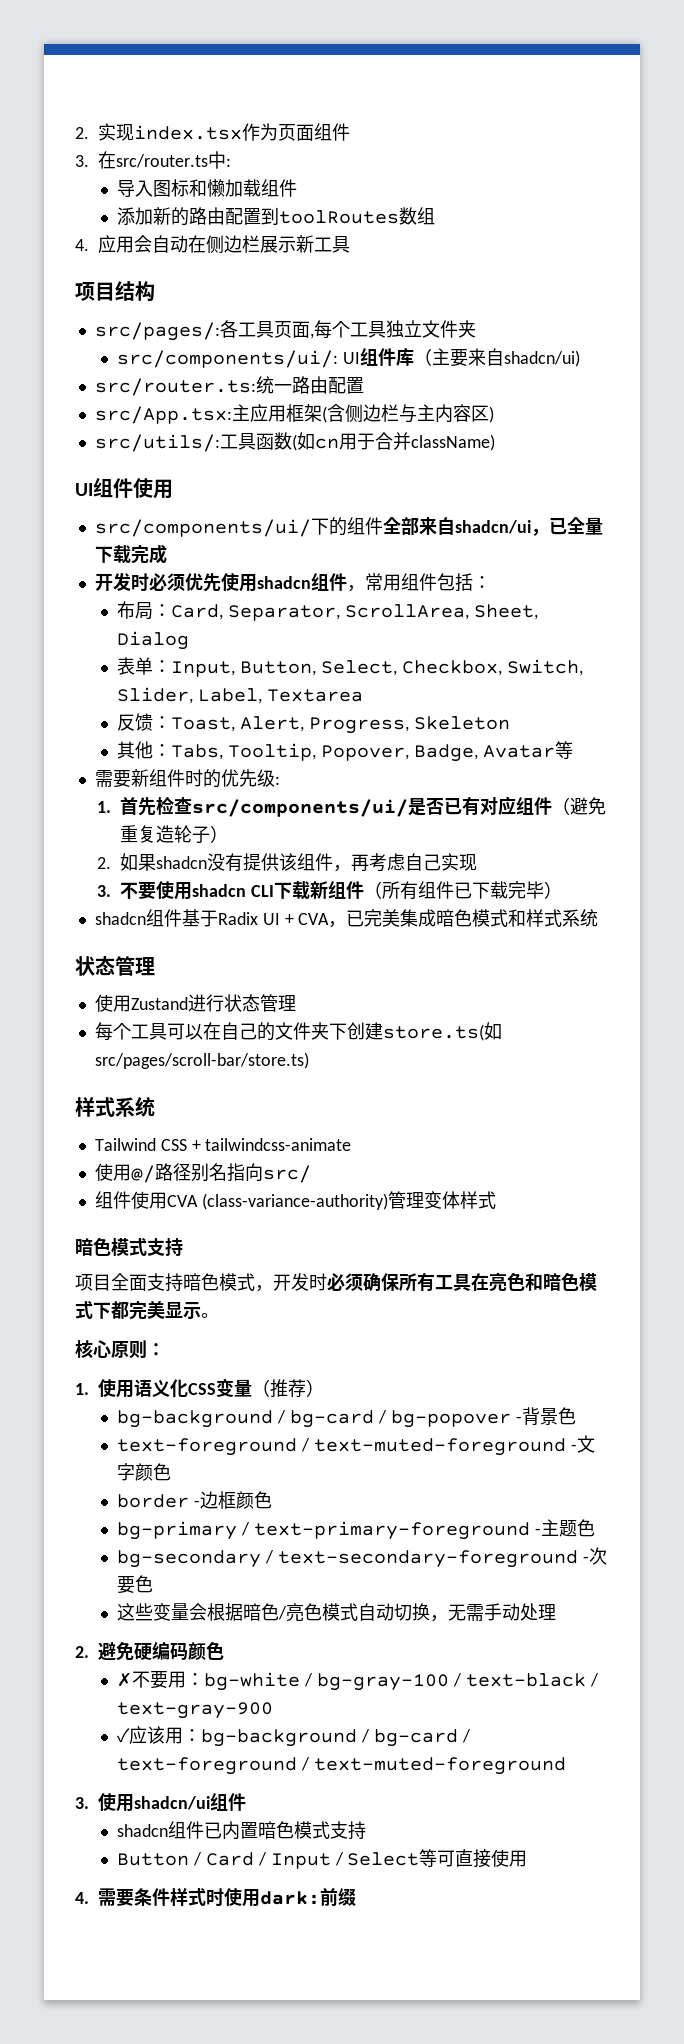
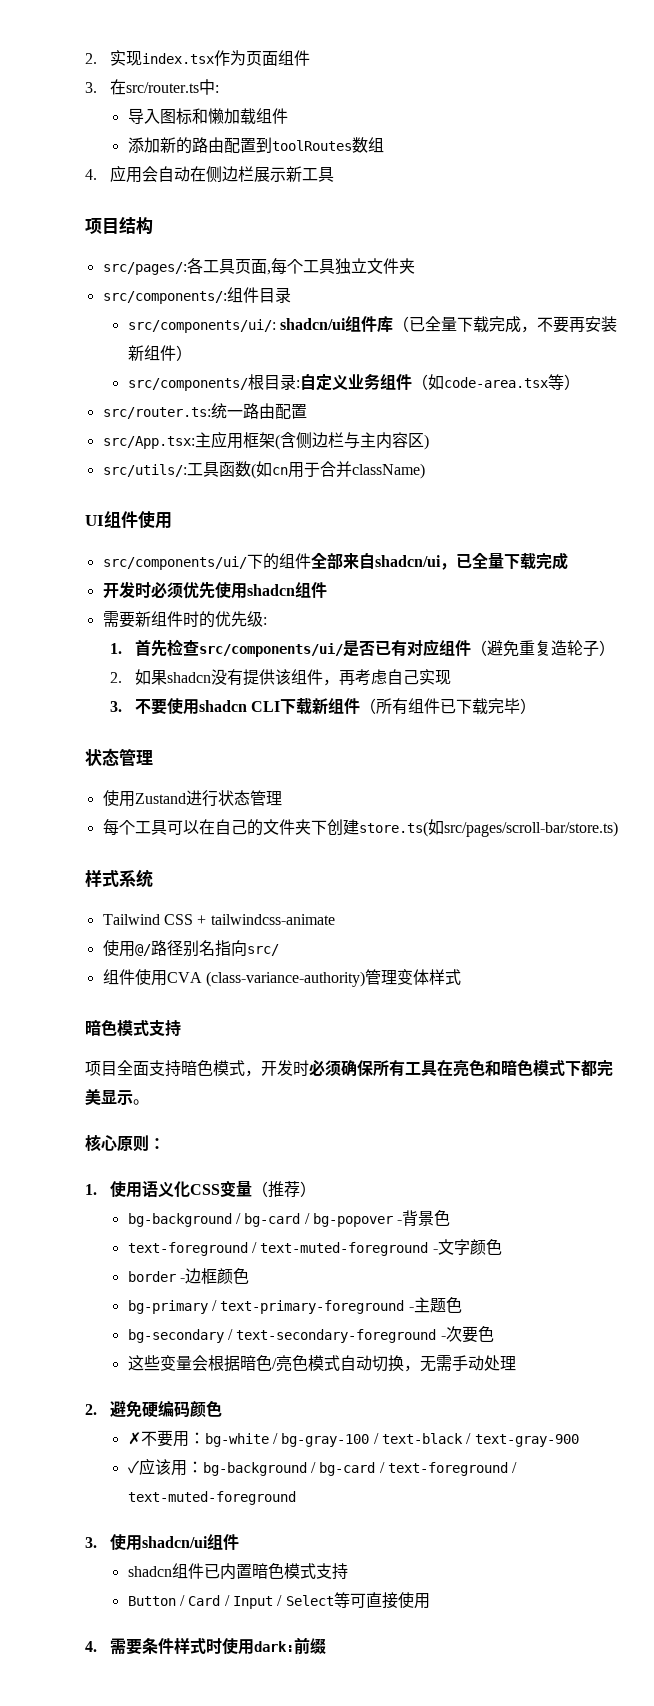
(476, 329) none -> [102,287,291,304] // src/components/:组件目录
[343,352,361,364] UI -> [279,318,346,330] shadcn/ui
[432,348,581,367] 主要来自shadcn/ui) -> [408,316,617,333] [127,345,192,361] [127,373,580,391] 已全量下载完成，不要再安装新组件） // src/components/根目录:自定义业务组件（如code-area.tsx等）
[346,573,491,592] [117,601,538,621] [117,631,190,650] [117,657,583,677] [117,687,363,704] [117,713,510,734] [117,741,573,762] ，常用组件包括： // 布局：Card, Separator, ScrollArea, Sheet, Dialog // 表单：Input, Button, Select, Checkbox, Switch, Slider, Label, Textarea // 反馈：Toast, Alert, Progress, Skeleton // 其他：Tabs, Tooltip, Popover, Badge, Avatar等 -> (327, 590) none
[94,909,599,928] // shadcn组件基于Radix UI + CVA，已完美集成暗色模式和样式系统 -> (537, 706) none

